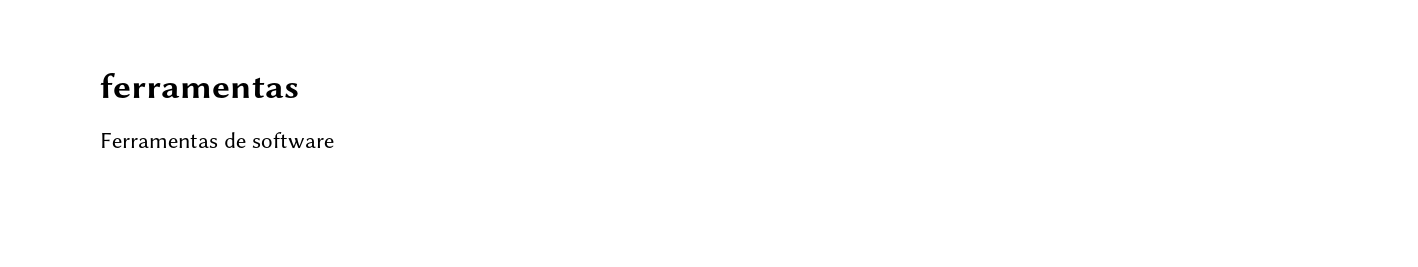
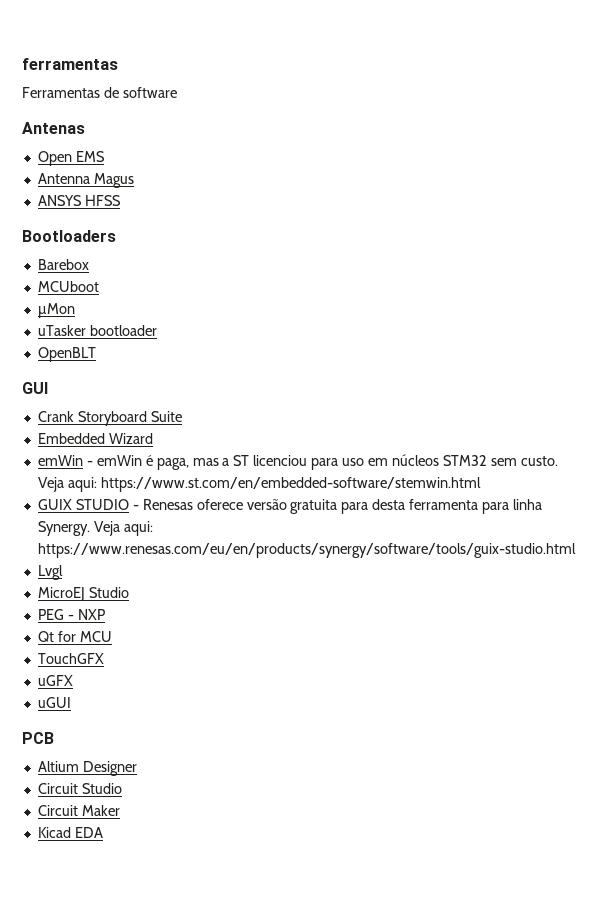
(335, 140) none -> [22,122,85,134] [37,151,105,166] [37,173,134,188] [37,195,121,206] [22,230,116,242] [37,259,89,270] [37,281,99,292] [37,303,75,318] [37,325,157,336] [37,347,96,362] [22,382,48,394] [37,411,182,426] [37,433,153,444] [37,454,558,470] [37,477,481,492] [37,499,543,514] [37,521,153,536] [37,543,576,558] [37,565,63,580] [37,587,129,601] [37,609,105,620] [37,631,112,642] [37,653,104,664] [37,675,73,686] [37,697,71,708] [22,732,54,744] [37,761,137,776] [37,783,122,794] [37,805,120,816] [37,827,103,838] // Antenas // Open EMS // Antenna Magus // ANSYS HFSS // Bootloaders // Barebox // MCUboot // µMon // uTasker bootloader // OpenBLT // GUI // Crank Storyboard Suite // Embedded Wizard // emWin - emWin é paga, mas a ST licenciou para uso em núcleos STM32 sem custo. Veja aqui: https://www.st.com/en/embedded-software/stemwin.html // GUIX STUDIO - Renesas oferece versão gratuita para desta ferramenta para linha Synergy. Veja aqui: https://www.renesas.com/eu/en/products/synergy/software/tools/guix-studio.html // Lvgl // MicroEJ Studio // PEG - NXP // Qt for MCU // TouchGFX // uGFX // uGUI // PCB // Altium Designer // Circuit Studio // Circuit Maker // Kicad EDA

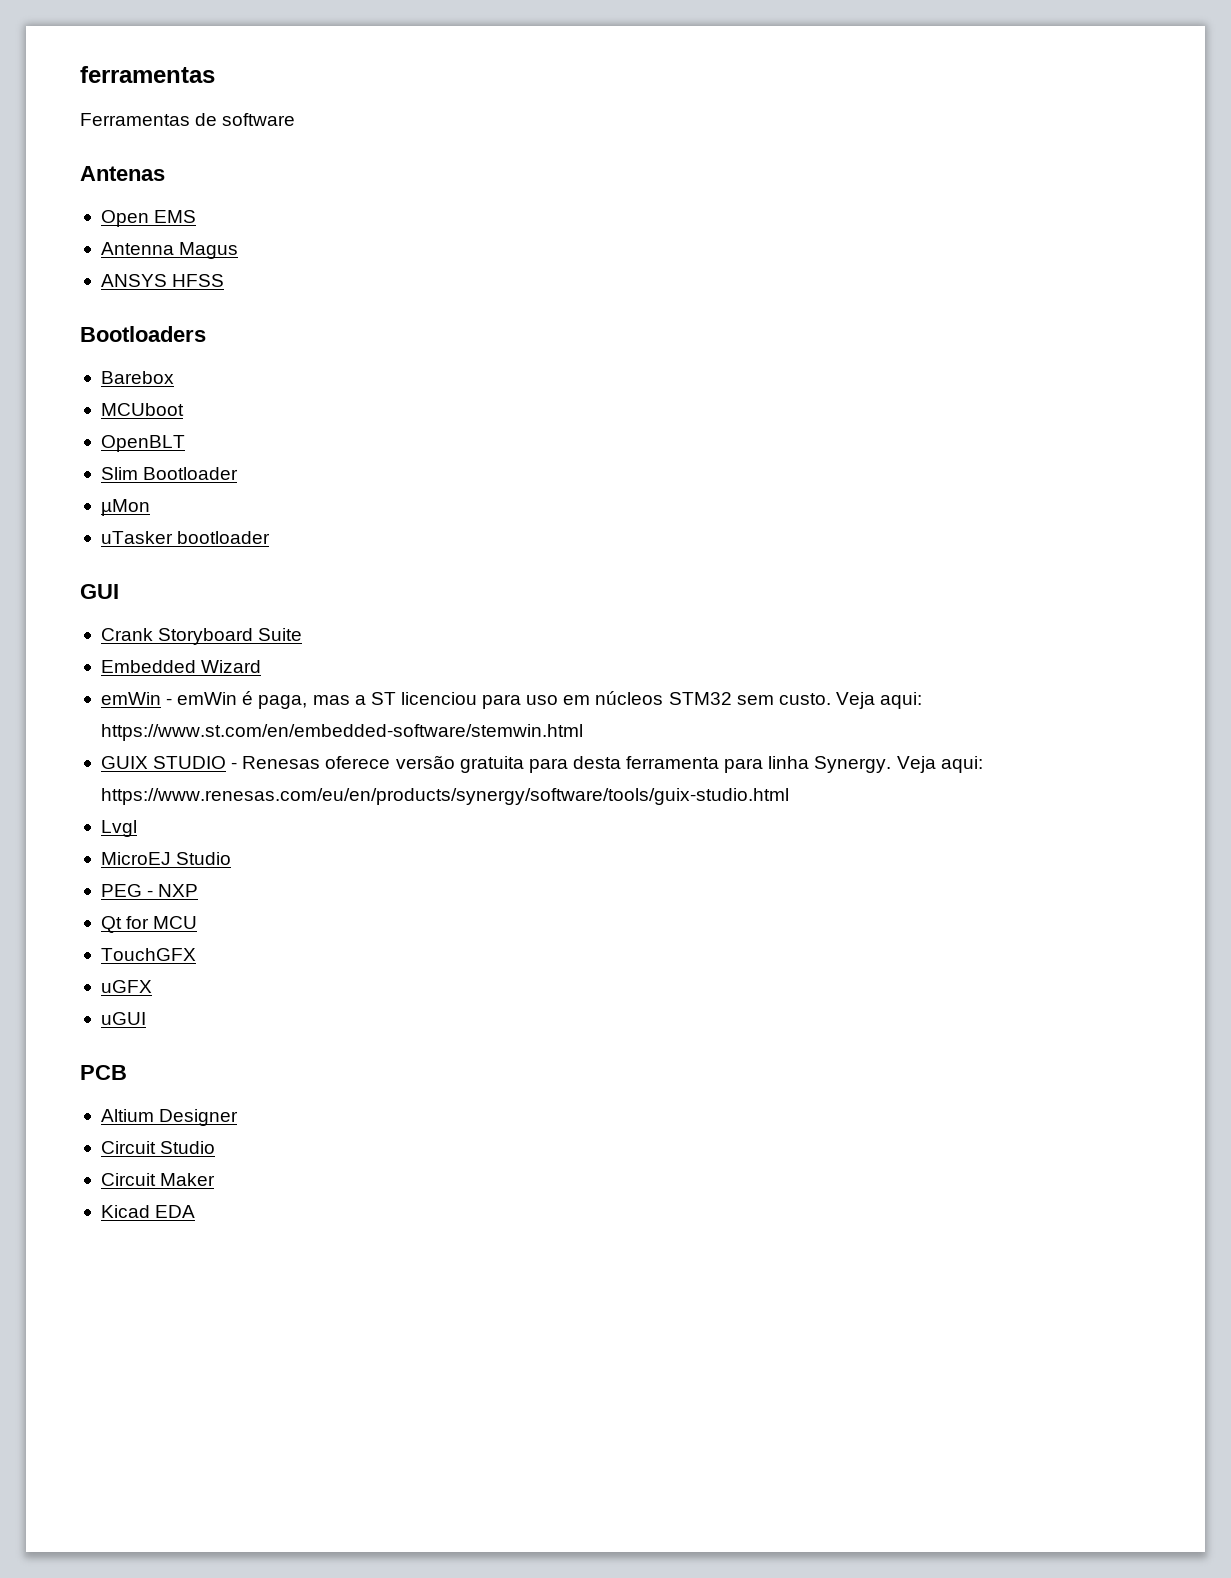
(99, 286) none -> [100,435,185,452] [100,467,239,480] // OpenBLT // Slim Bootloader
[37,347,96,362] // OpenBLT -> (271, 537) none

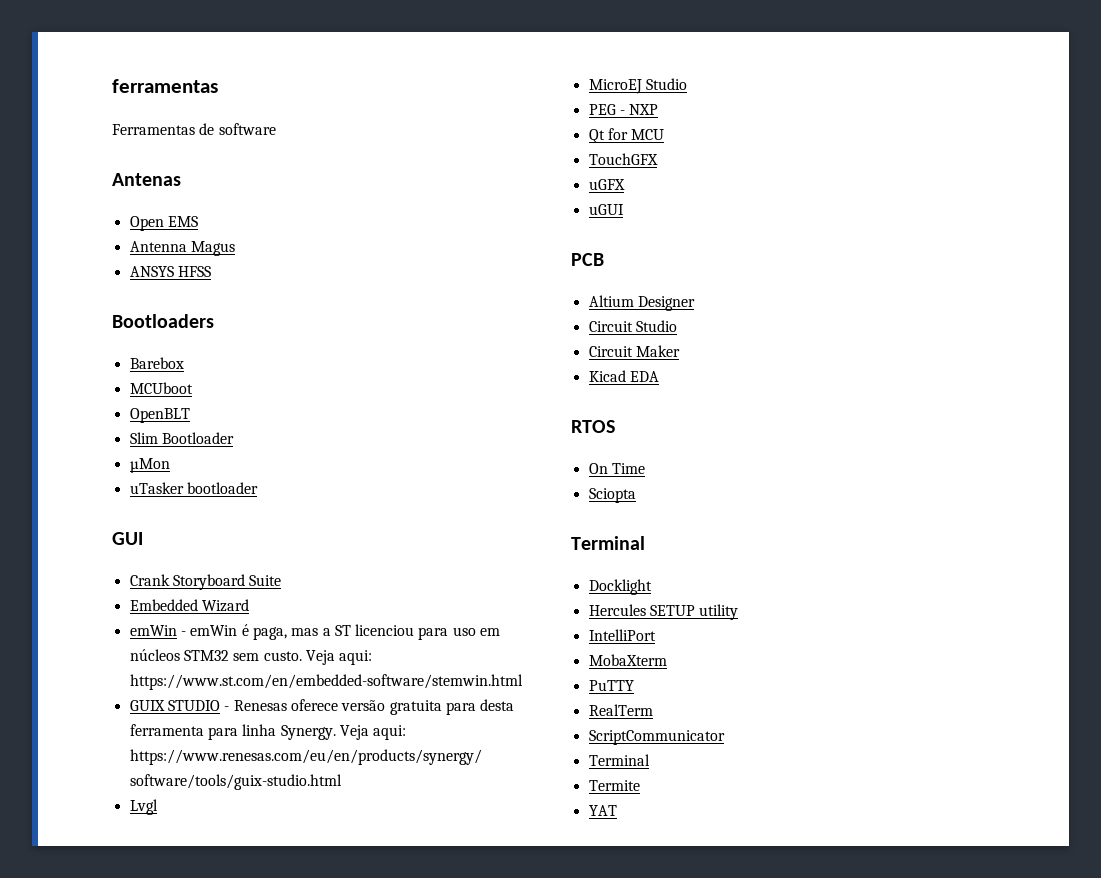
(196, 1211) none -> [571,420,615,433] [588,463,645,474] [588,488,636,503] [571,536,645,550] [588,579,652,595] [588,604,739,620] [588,629,656,641] [588,654,667,666] [588,680,634,691] [588,704,653,716] [588,730,725,745] [588,754,650,766] [588,780,640,791] [588,805,617,816] // RTOS // On Time // Sciopta // Terminal // Docklight // Hercules SETUP utility // IntelliPort // MobaXterm // PuTTY // RealTerm // ScriptCommunicator // Terminal // Termite // YAT

